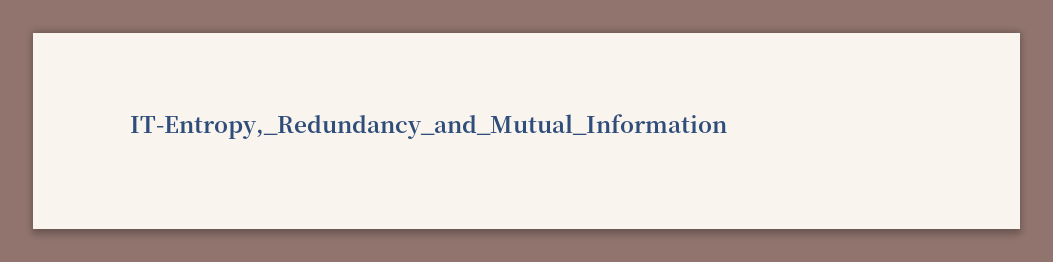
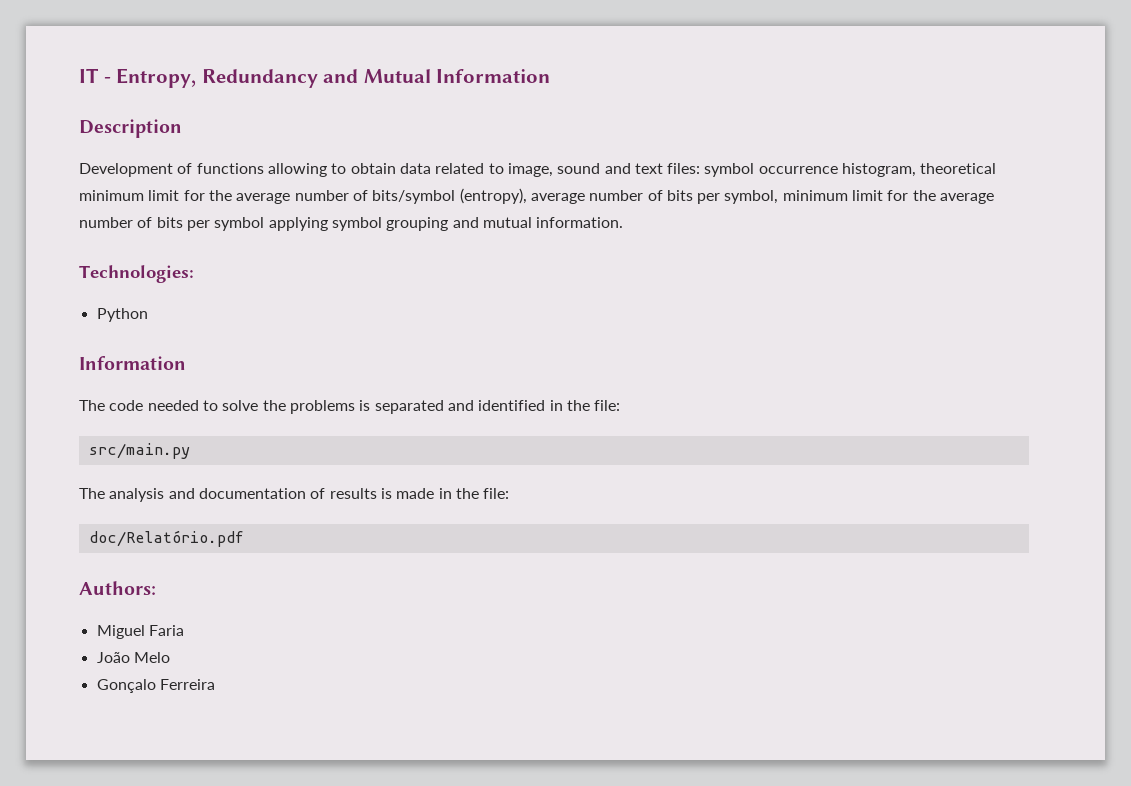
[130,114,727,139] IT-Entropy,_Redundancy_and_Mutual_Information -> [79,68,551,88] [79,119,182,138] [79,163,997,177] [79,188,995,204] [79,217,624,231] [79,265,194,283] [96,308,148,322] [79,356,186,370] [79,400,621,414] [88,443,190,459] [79,488,510,502] [88,530,244,547] [79,581,156,595] [96,625,184,639] [96,652,170,663] [96,679,215,693] IT - Entropy, Redundancy and Mutual Information // Description // Development of functions allowing to obtain data related to image, sound and text files: symbol occurrence histogram, theoretical minimum limit for the average number of bits/symbol (entropy), average number of bits per symbol, minimum limit for the average number of bits per symbol applying symbol grouping and mutual information. // Technologies: // Python // Information // The code needed to solve the problems is separated and identified in the file: // src/main.py // The analysis and documentation of results is made in the file: // doc/Relatório.pdf // Authors: // Miguel Faria // João Melo // Gonçalo Ferreira

